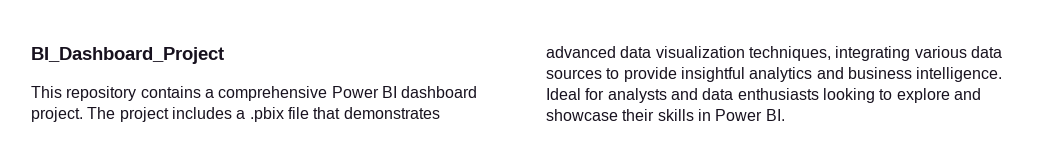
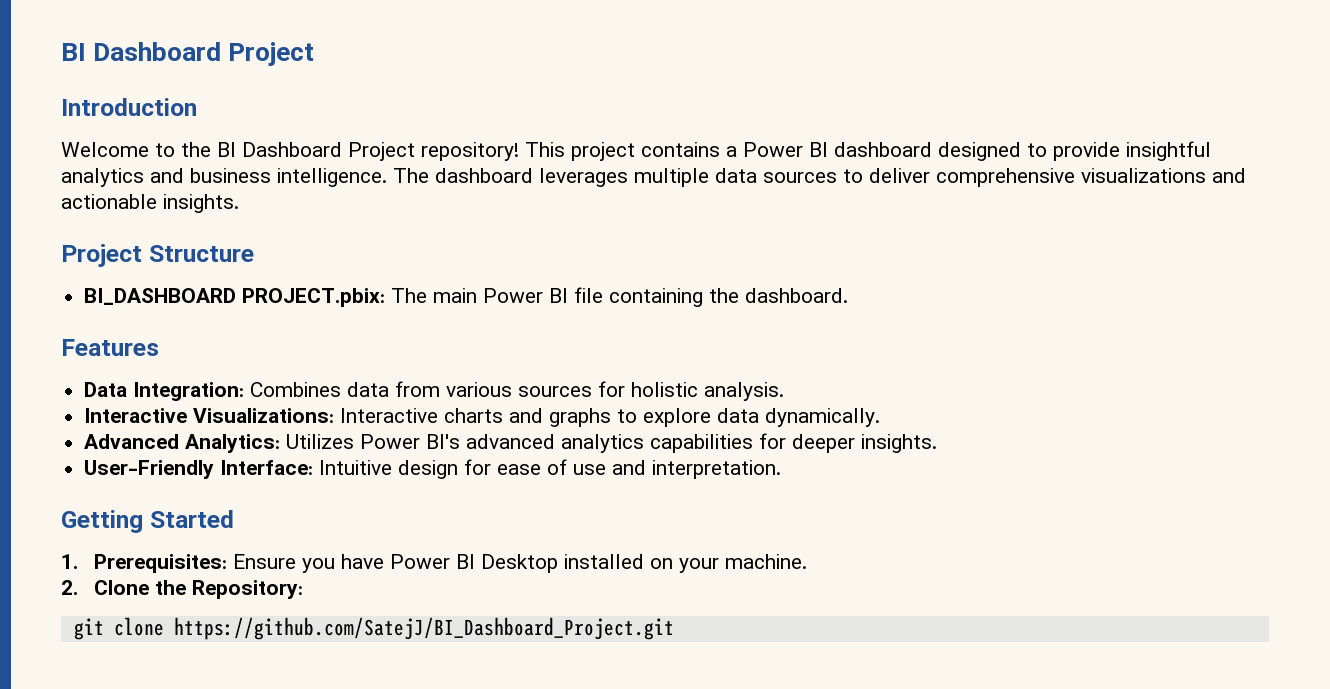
[31,47,224,64] [31,86,137,101] BI_Dashboard_Project // This repository -> [61,42,315,66] [61,98,197,116] [61,142,635,161] BI Dashboard Project // Introduction // Welcome to the BI Dashboard Project repository! This project
[218,86,328,101] comprehensive -> (737, 151) none
[31,107,440,122] [546,46,1002,61] [546,69,602,79] project. The project includes a .pbix file that demonstrates advanced data visualization techniques, integrating various data sources -> [938,142,1021,161] designed
[546,88,981,103] [546,109,785,121] Ideal for analysts and data enthusiasts looking to explore and showcase their skills in Power BI. -> [393,168,1246,187] [61,194,239,213] [61,244,254,267] [84,287,849,307] [61,339,159,356] [84,381,785,401] [84,408,881,427] [84,433,938,453] [84,459,782,479] [61,510,234,533] [61,554,807,573] [61,580,303,599] [73,617,674,640] The dashboard leverages multiple data sources to deliver comprehensive visualizations and actionable insights. // Project Structure // BI_DASHBOARD PROJECT.pbix: The main Power BI file containing the dashboard. // Features // Data Integration: Combines data from various sources for holistic analysis. // Interactive Visualizations: Interactive charts and graphs to explore data dynamically. // Advanced Analytics: Utilizes Power BI's advanced analytics capabilities for deeper insights. // User-Friendly Interface: Intuitive design for ease of use and interpretation. // Getting Started // 1. Prerequisites: Ensure you have Power BI Desktop installed on your machine. // 2. Clone the Repository: // git clone https://github.com/SatejJ/BI_Dashboard_Project.git

